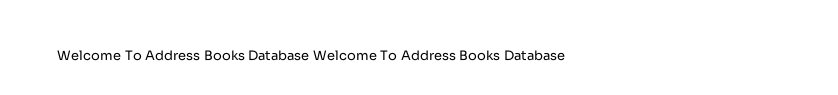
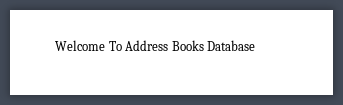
[57,50,565,61] Welcome To Address Books Database Welcome To Address Books Database -> [55,40,256,51] Welcome To Address Books Database

